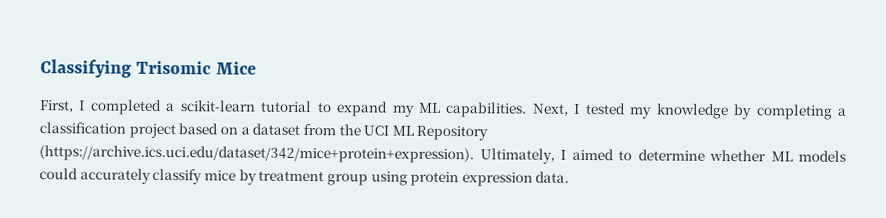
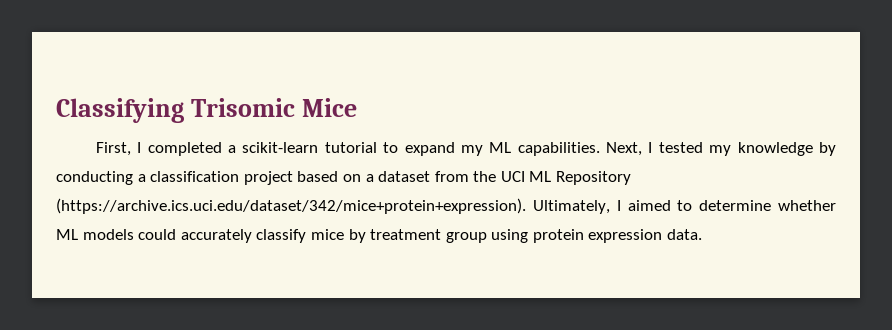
[755,104,833,120] completing -> [56,171,133,185] conducting

